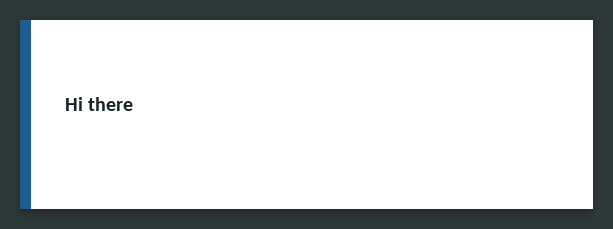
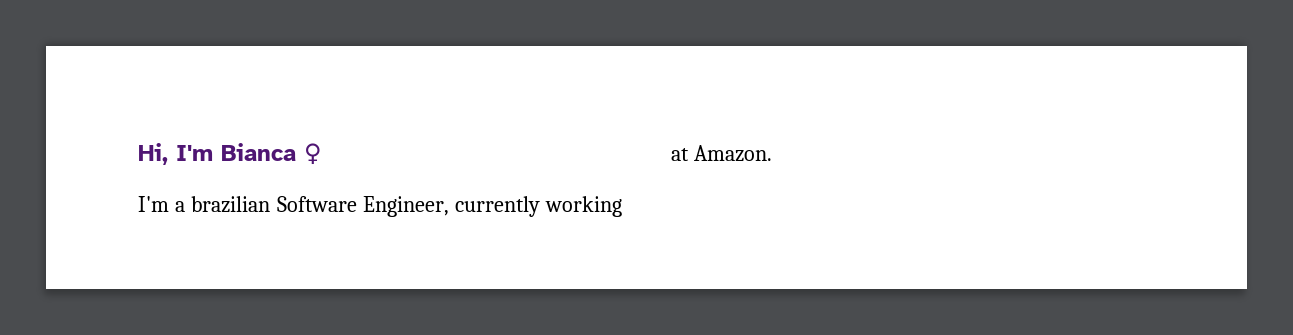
[65,97,134,111] Hi there -> [138,143,322,165] [138,196,622,217] [671,145,772,162] Hi, I'm Bianca ♀ // I'm a brazilian Software Engineer, currently working at Amazon.

